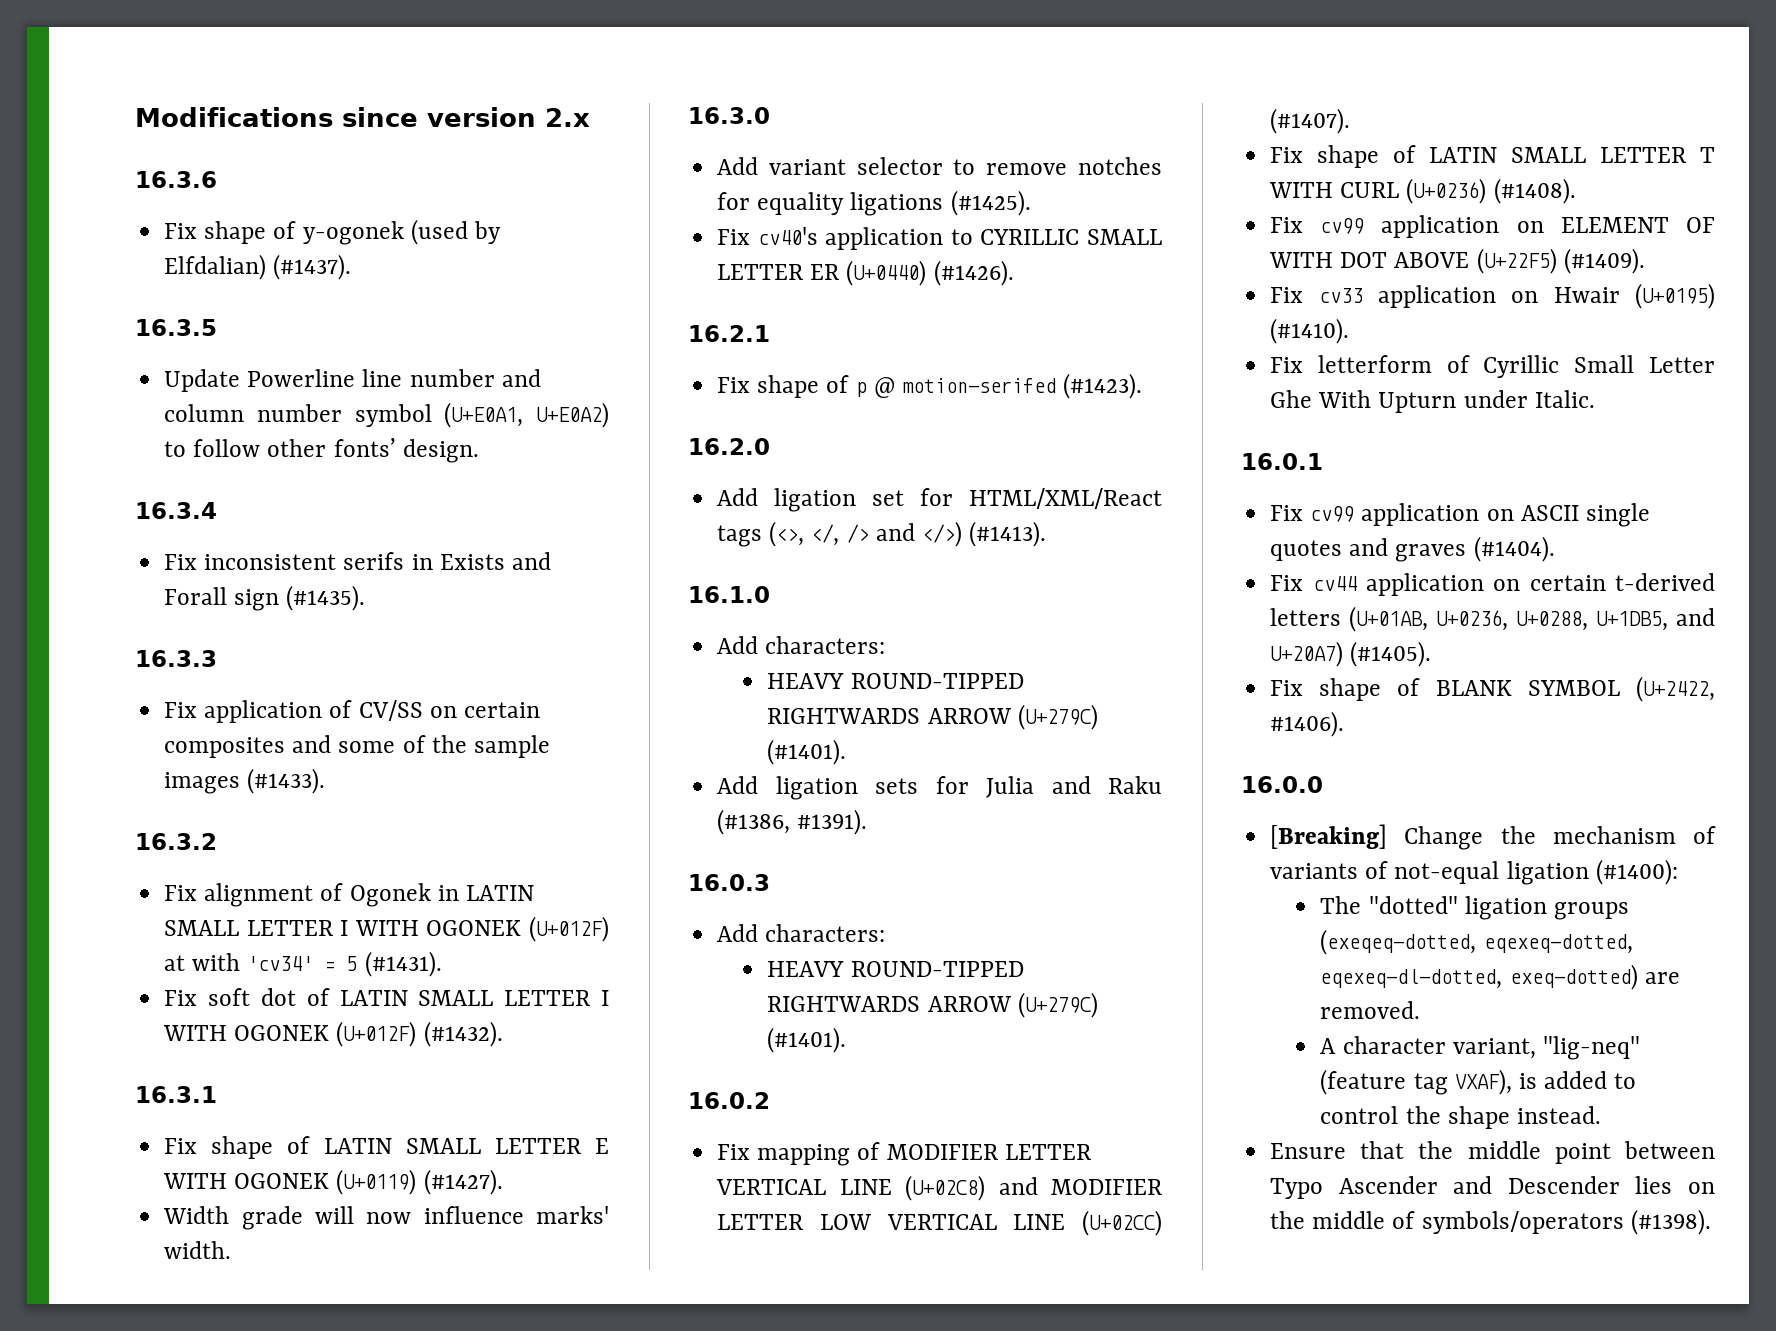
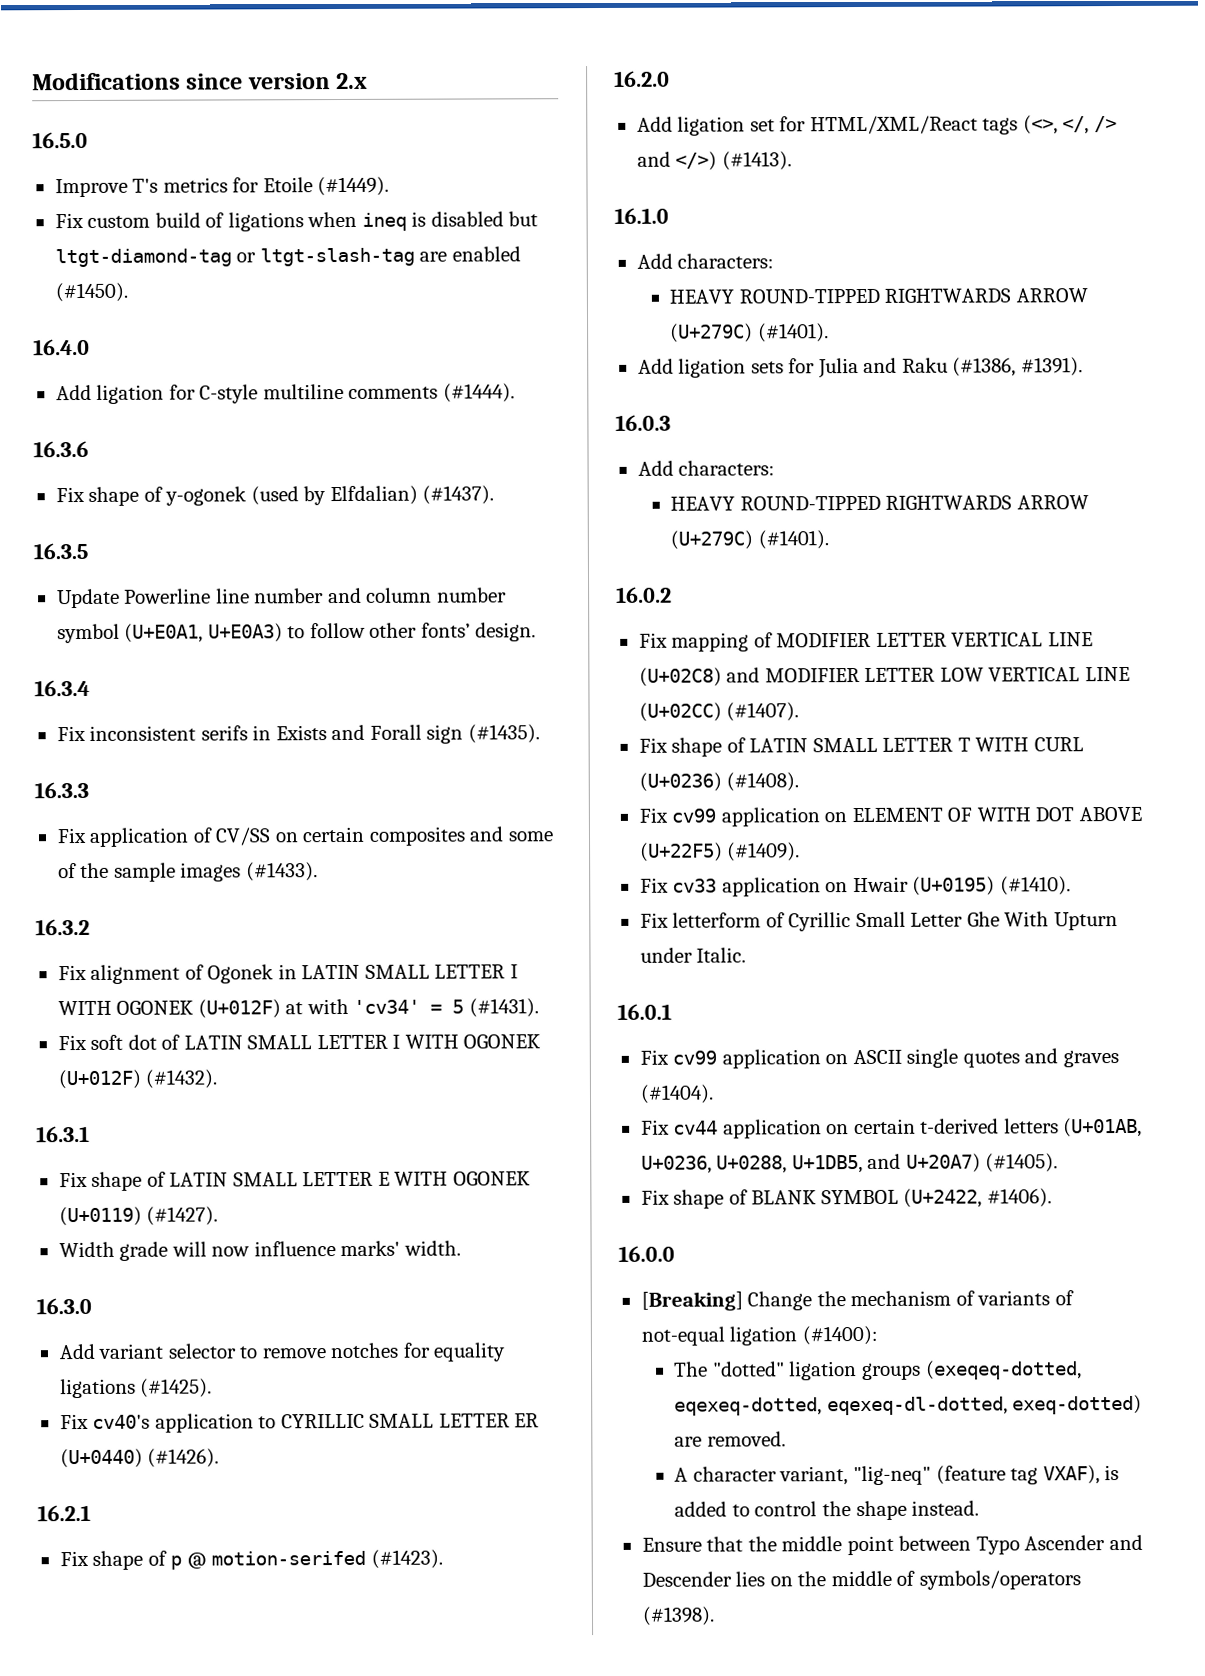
(590, 117) none -> [32,131,88,149] [54,176,390,198] [54,211,539,232] [54,246,521,268] [54,282,128,303] [33,338,90,356] [55,383,515,404] // 16.5.0 // Improve T's metrics for Etoile (#1449). // Fix custom build of ligations when ineq is disabled but ltgt-diamond-tag or ltgt-slash-tag are enabled (#1450). // 16.4.0 // Add ligation for C-style multiline comments (#1444).
[536,402,609,428] U+E0A2) -> [207,623,283,643] U+E0A3)

